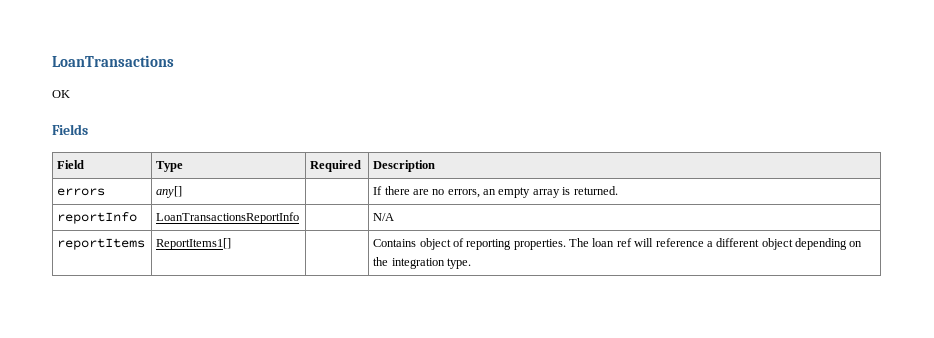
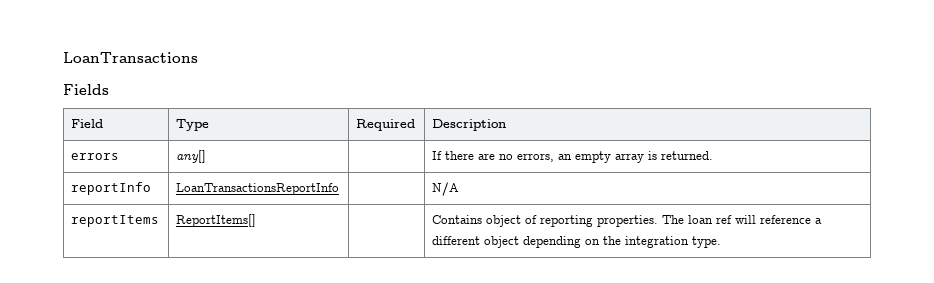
[52,90,70,98] // OK -> (198, 57) none
[156,238,232,250] ReportItems1[] -> [176,214,257,227] ReportItems[]

